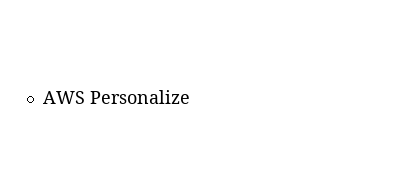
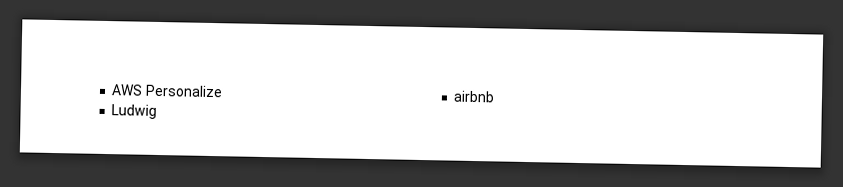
(190, 97) none -> [111,104,158,119] [453,90,496,103] // Ludwig // airbnb

